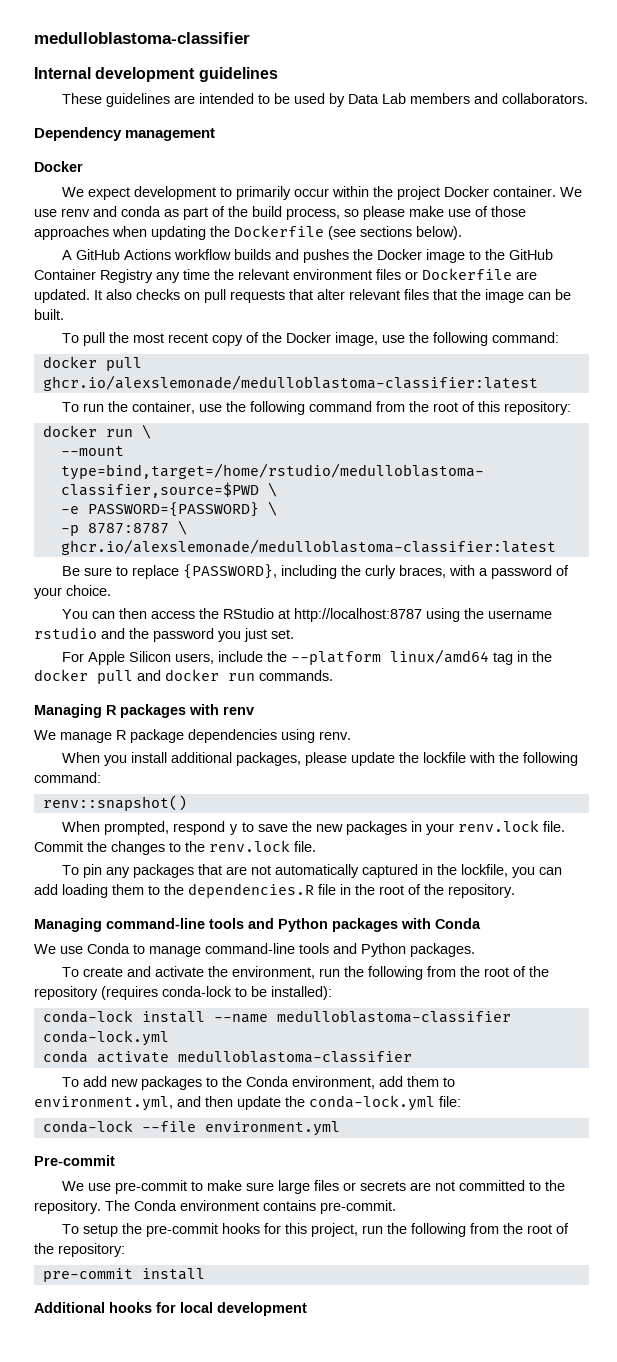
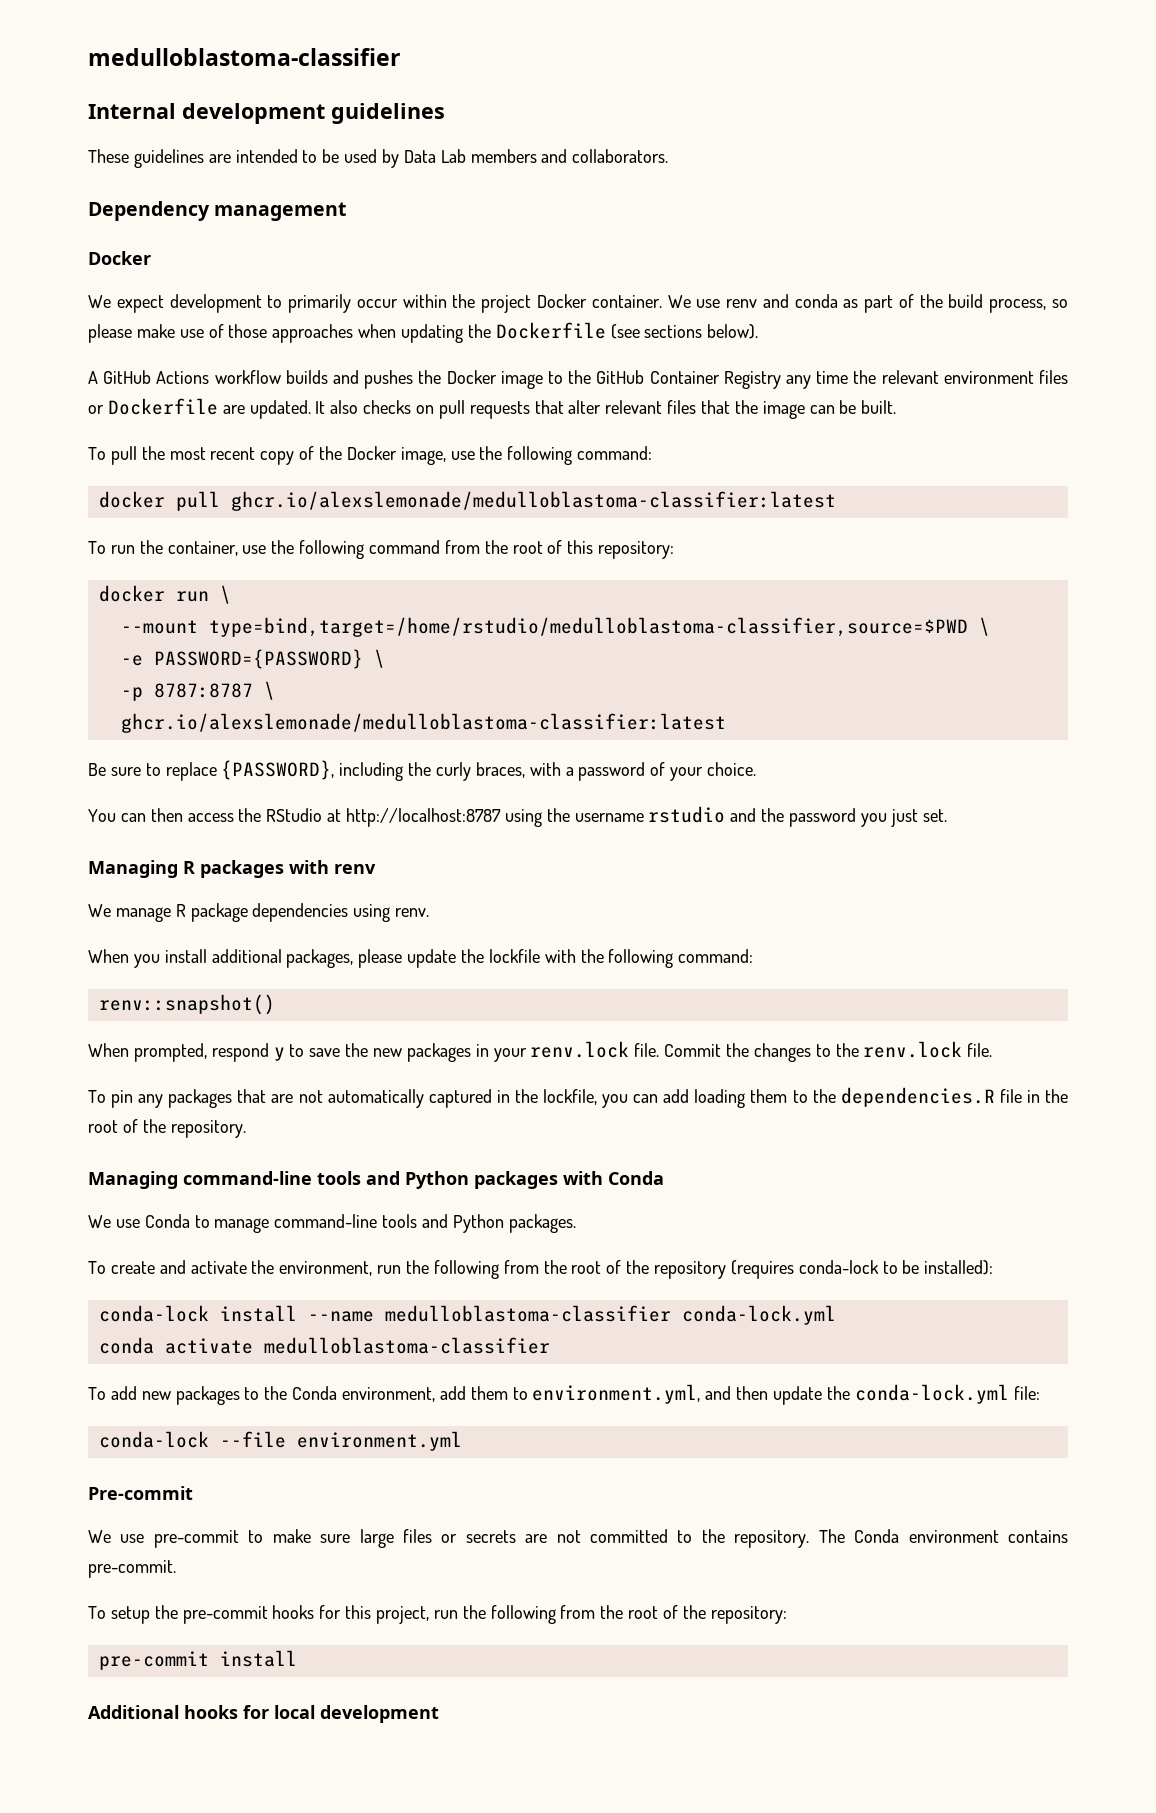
[61,649,552,665] [34,669,333,684] // For Apple Silicon users, include the --platform linux/amd64 tag in the docker pull and docker run commands. -> (947, 815) none

